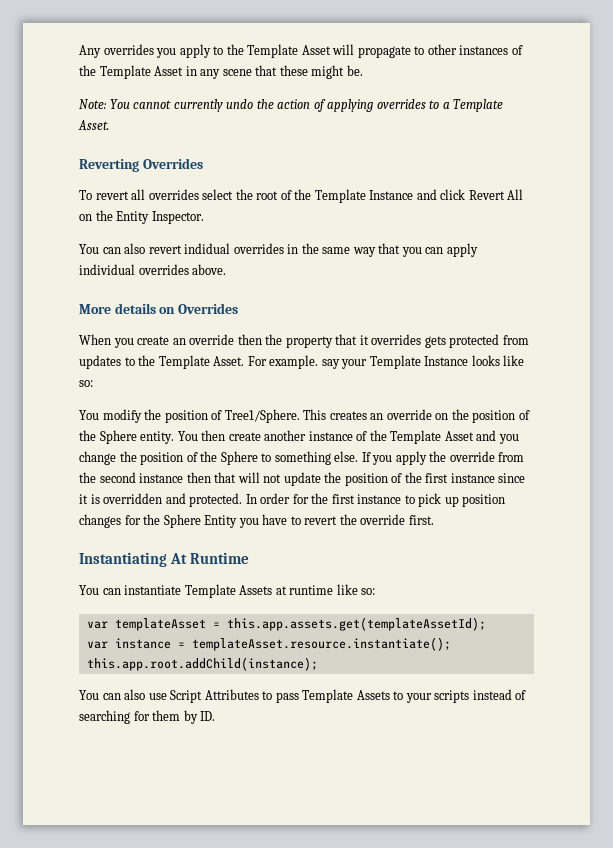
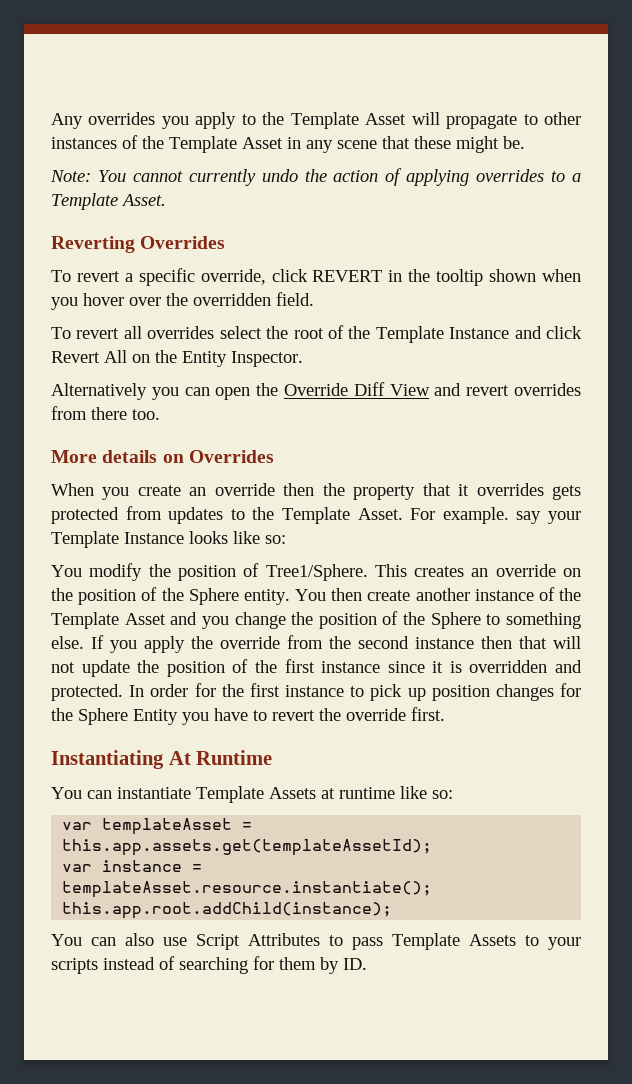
(203, 163) none -> [51,268,582,286] [51,292,314,310] // To revert a specific override, click REVERT in the tooltip shown when you hover over the overridden field.
[79,243,478,257] [79,264,227,275] You can also revert indidual overrides in the same way that you can apply individual overrides above. -> [51,382,581,400] [51,406,160,420] Alternatively you can open the Override Diff View and revert overrides from there too.

